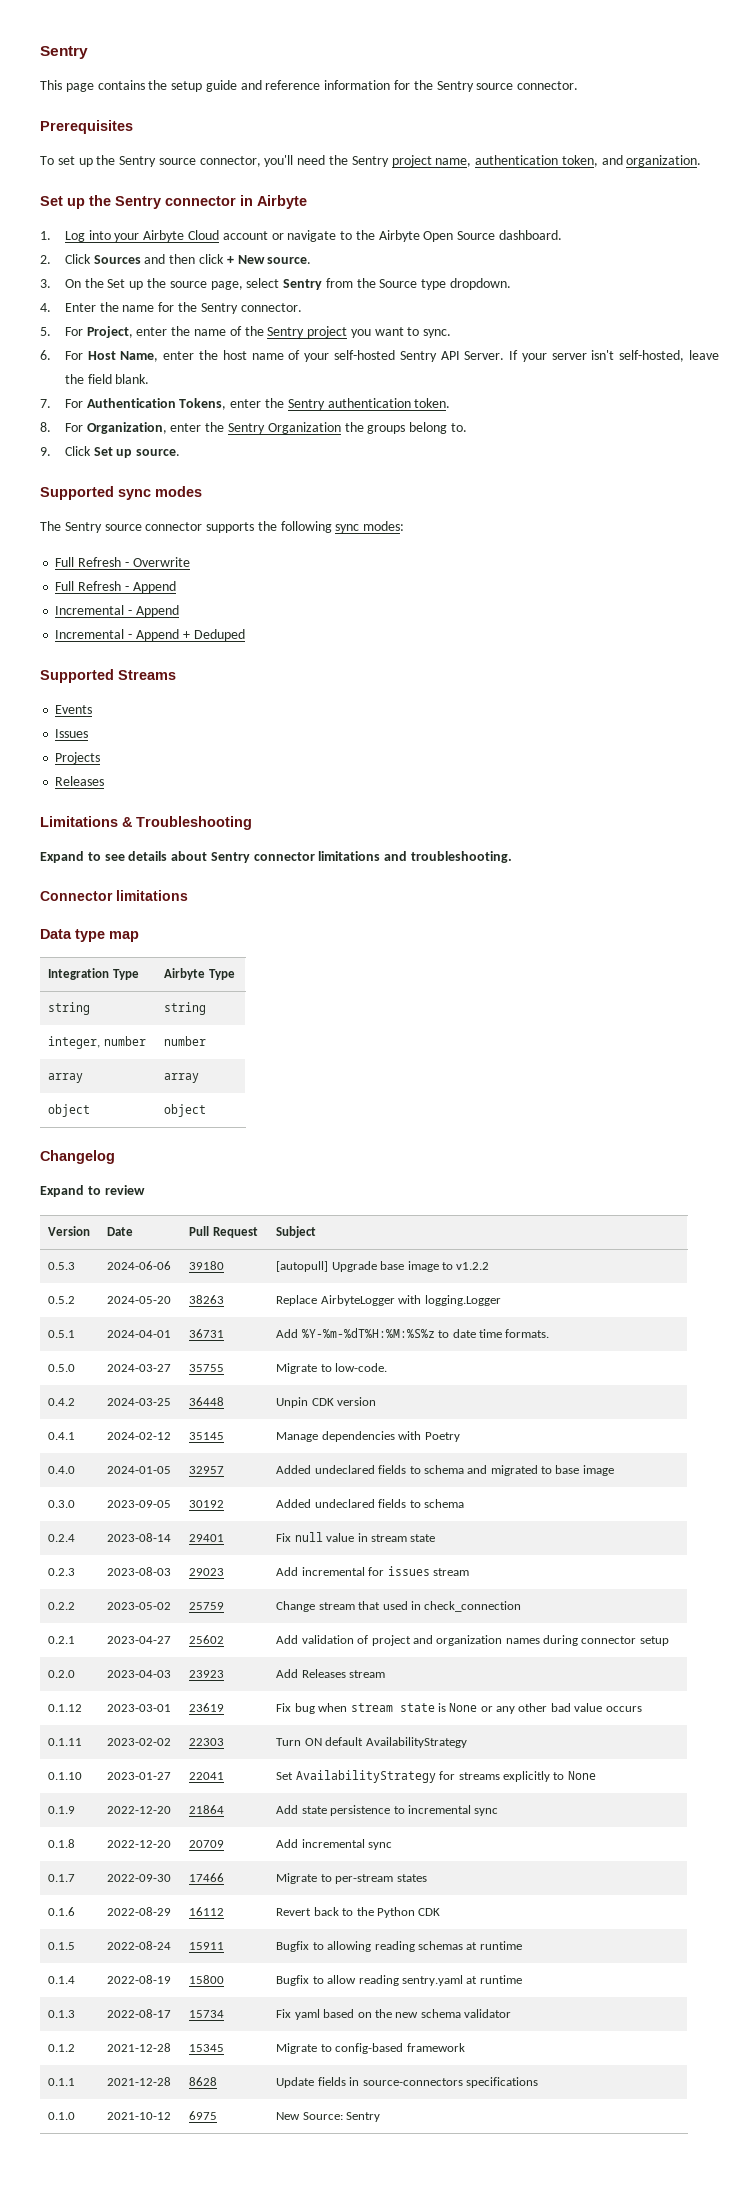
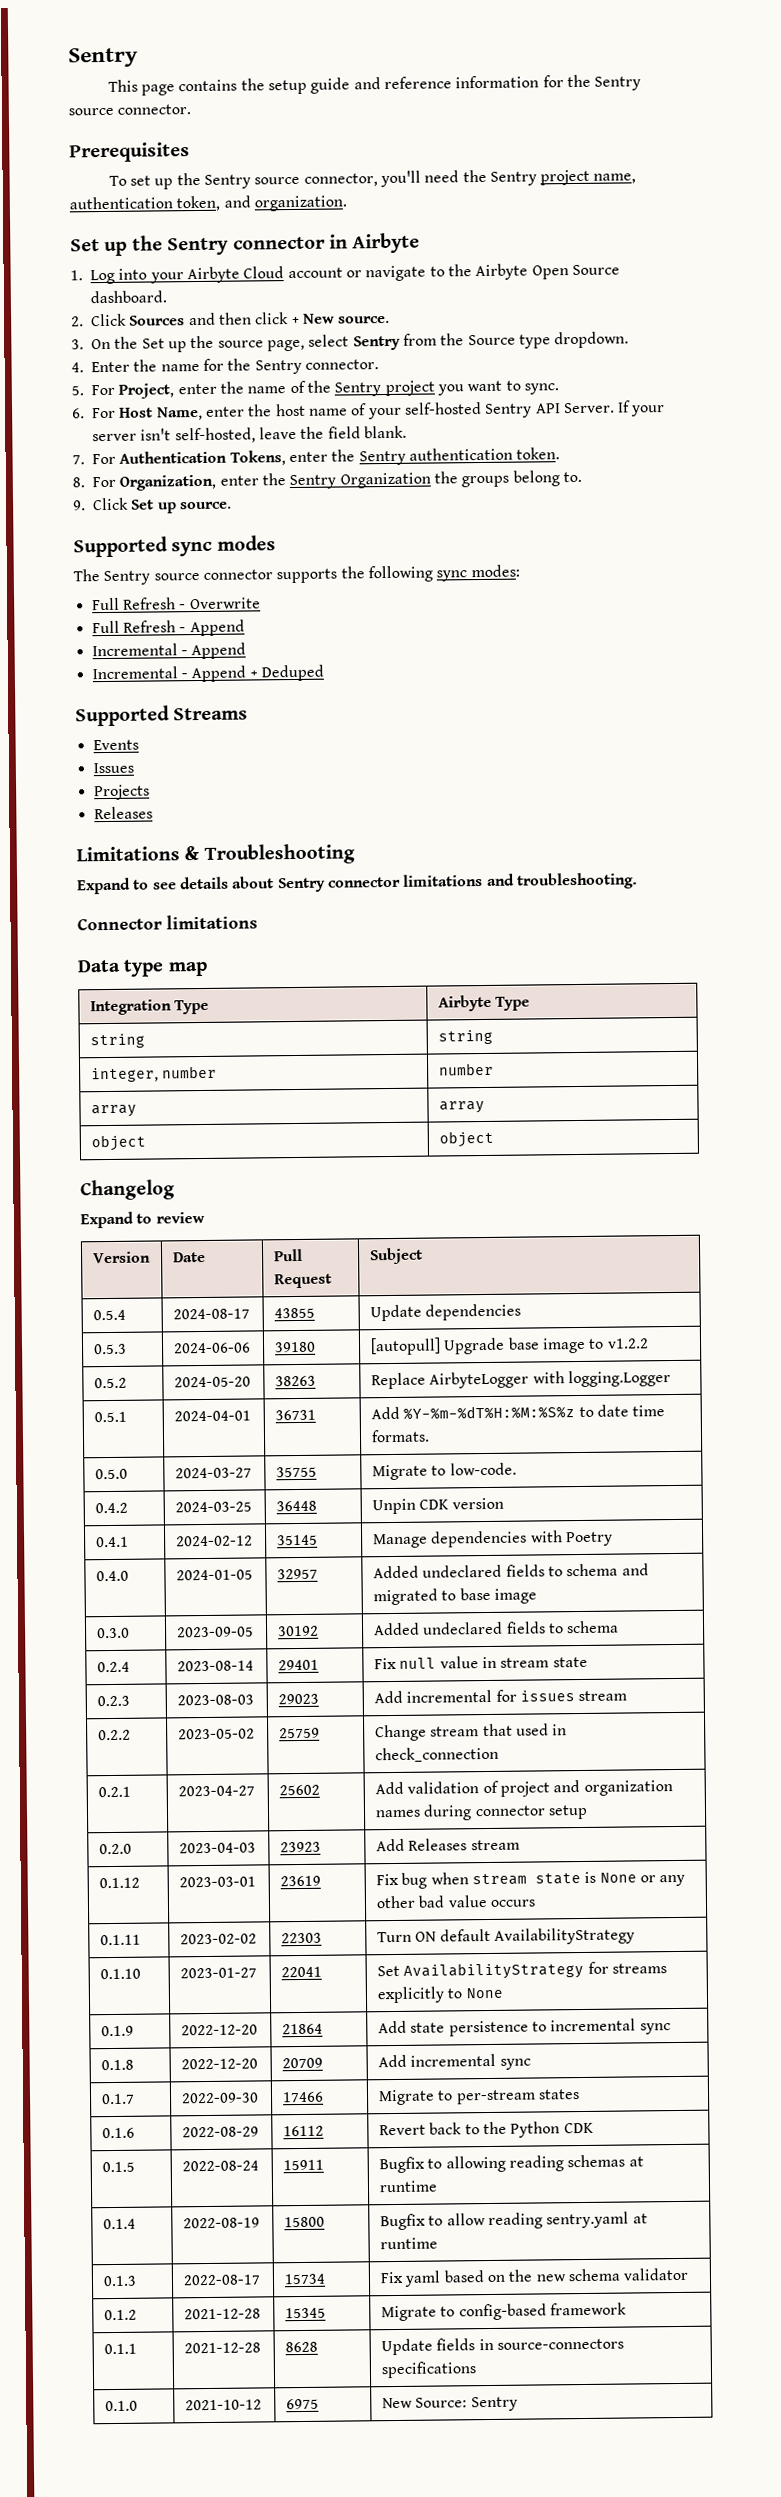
(317, 1232) none -> [92,1309,126,1321] [172,1308,250,1320] [273,1307,315,1319] [369,1303,522,1322] // 0.5.4 | 2024-08-17 | 43855 | Update dependencies

